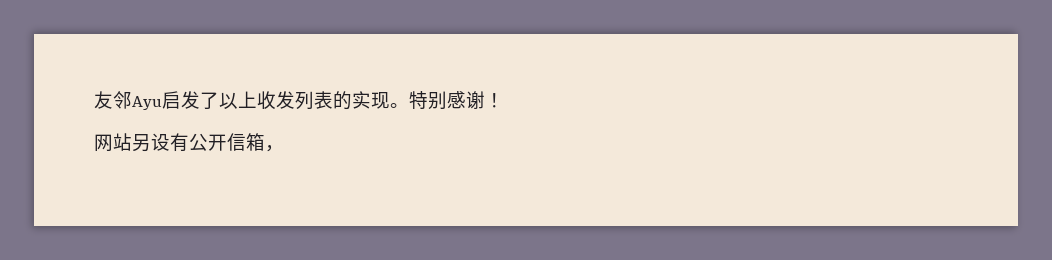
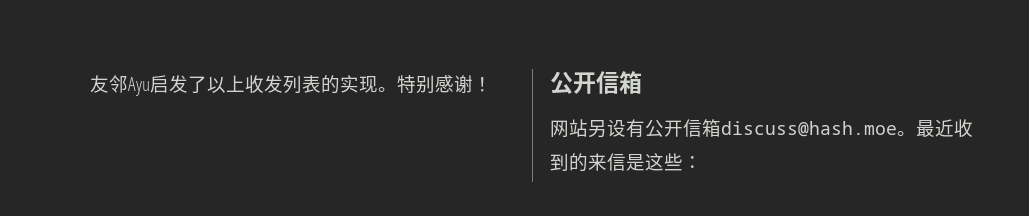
(504, 100) none -> [550,71,642,94] // 公开信箱
[265,145,284,152] ， -> [721,119,973,138] [550,153,702,172] discuss@hash.moe。最近收到的来信是这些：

